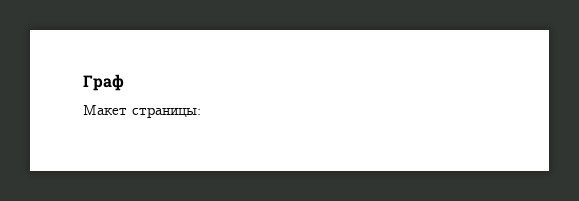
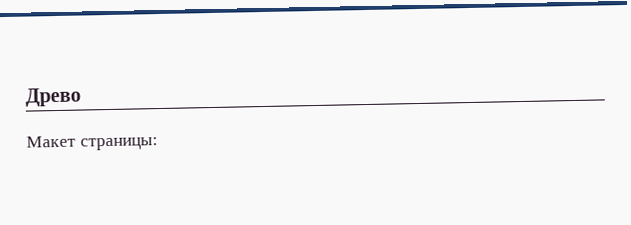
[83,74,124,91] Граф -> [25,87,81,107] Древо

